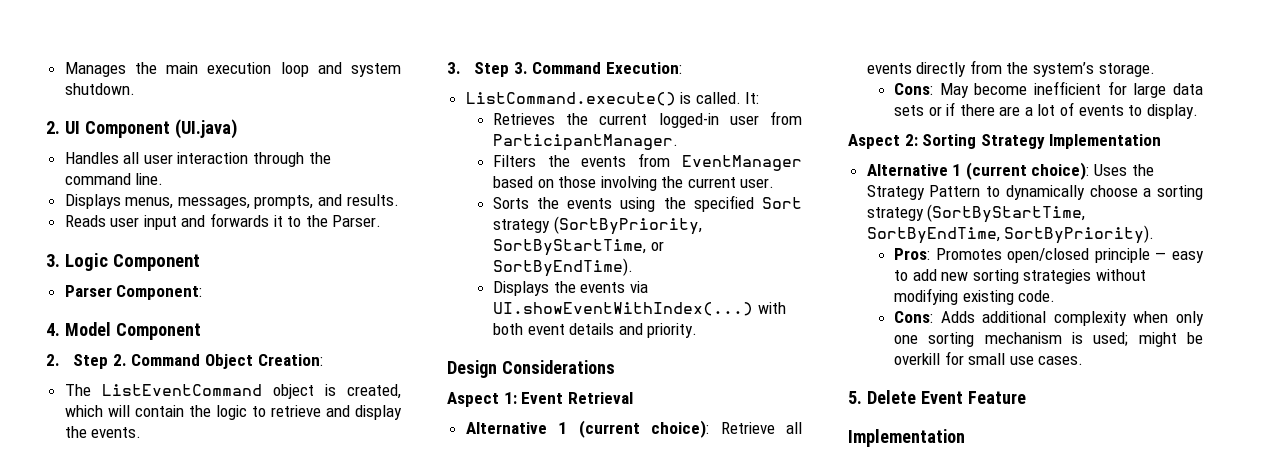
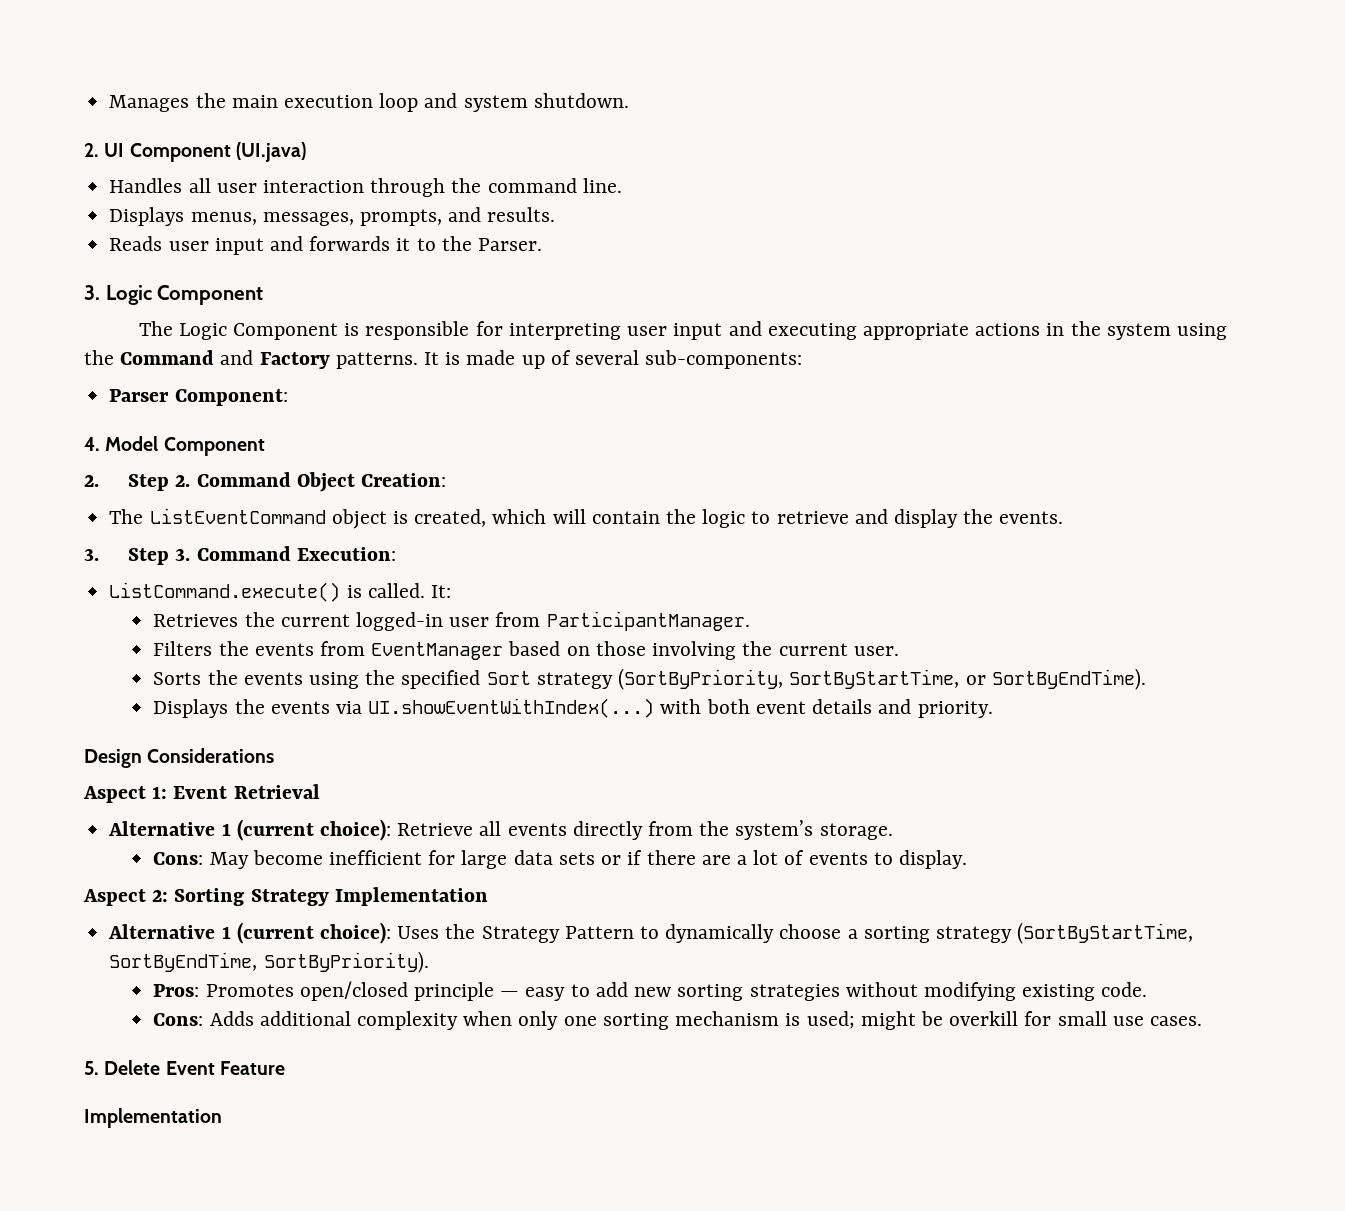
(200, 262) none -> [138,321,1227,340] [84,350,803,369] // The Logic Component is responsible for interpreting user input and executing appropriate actions in the system using the Command and Factory patterns. It is made up of several sub-components:

